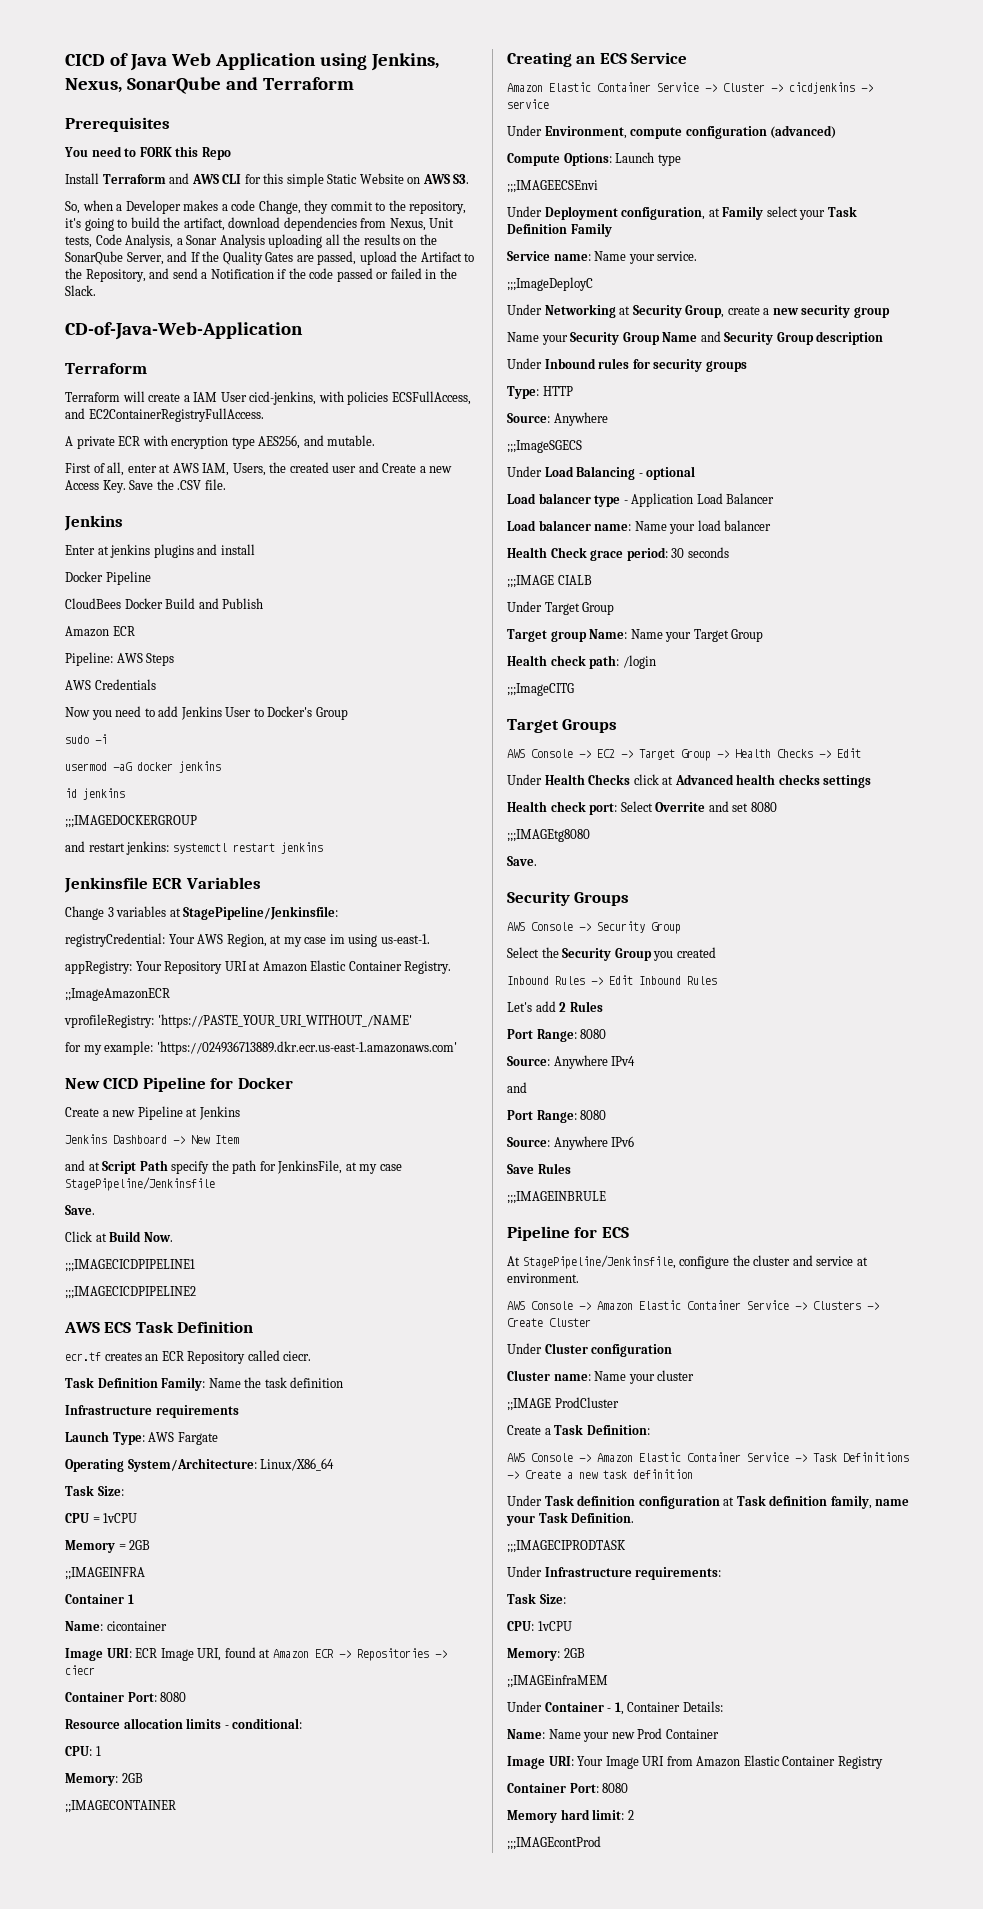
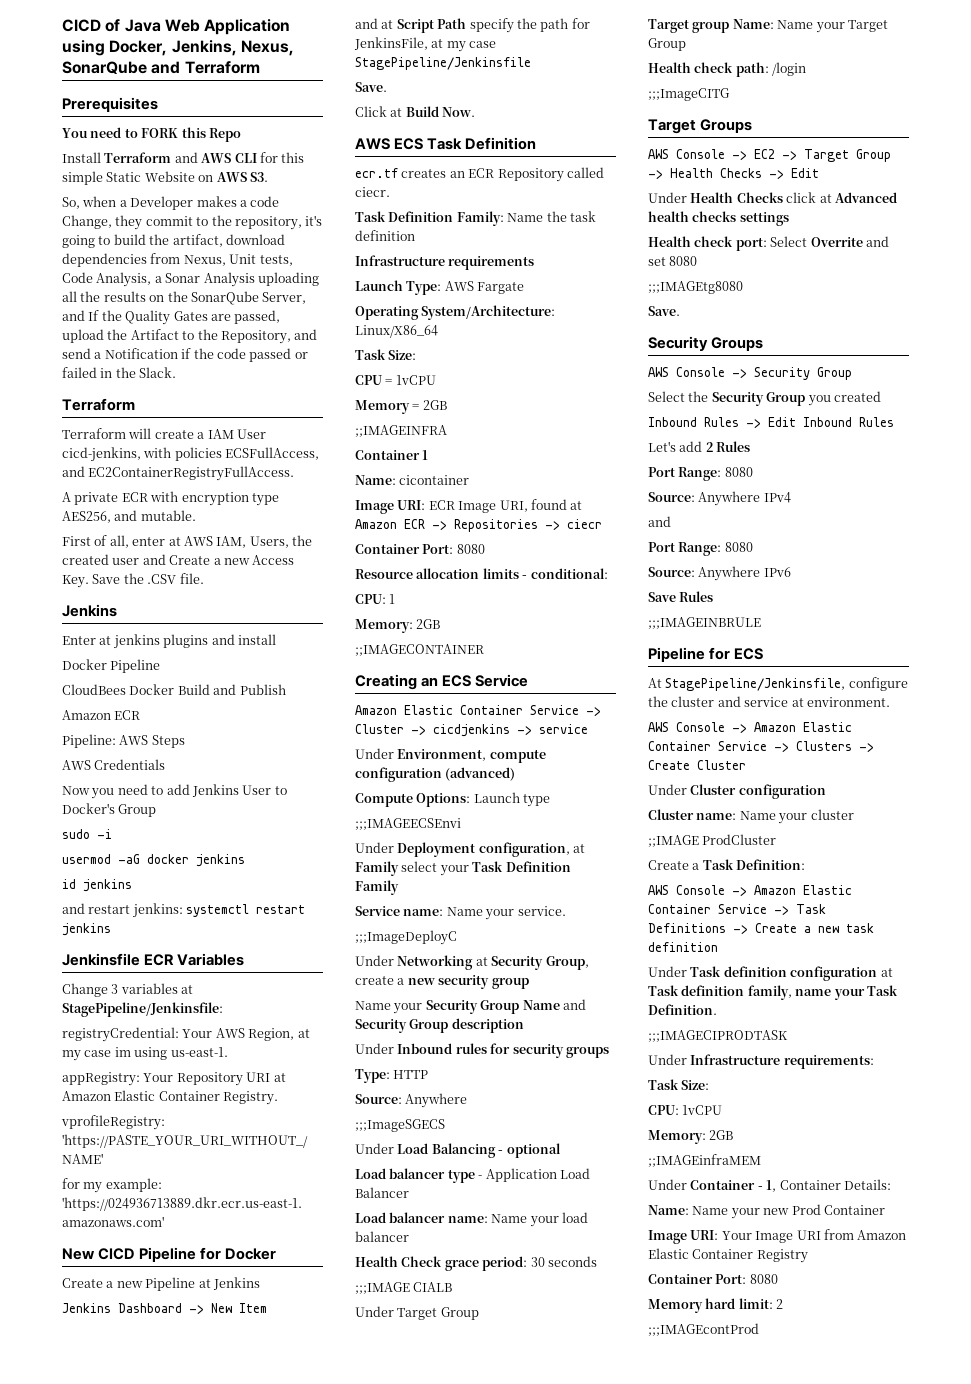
(367, 61) none -> [109,40,168,56] Docker,
[65,322,303,340] // CD-of-Java-Web-Application -> (177, 372) none
[65,815,197,828] // ;;;IMAGEDOCKERGROUP -> (132, 885) none
[65,988,170,1001] // ;;ImageAmazonECR -> (279, 1098) none
[65,1259,195,1272] [65,1286,196,1299] // ;;;IMAGECICDPIPELINE1 // ;;;IMAGECICDPIPELINE2 -> (476, 112) none

